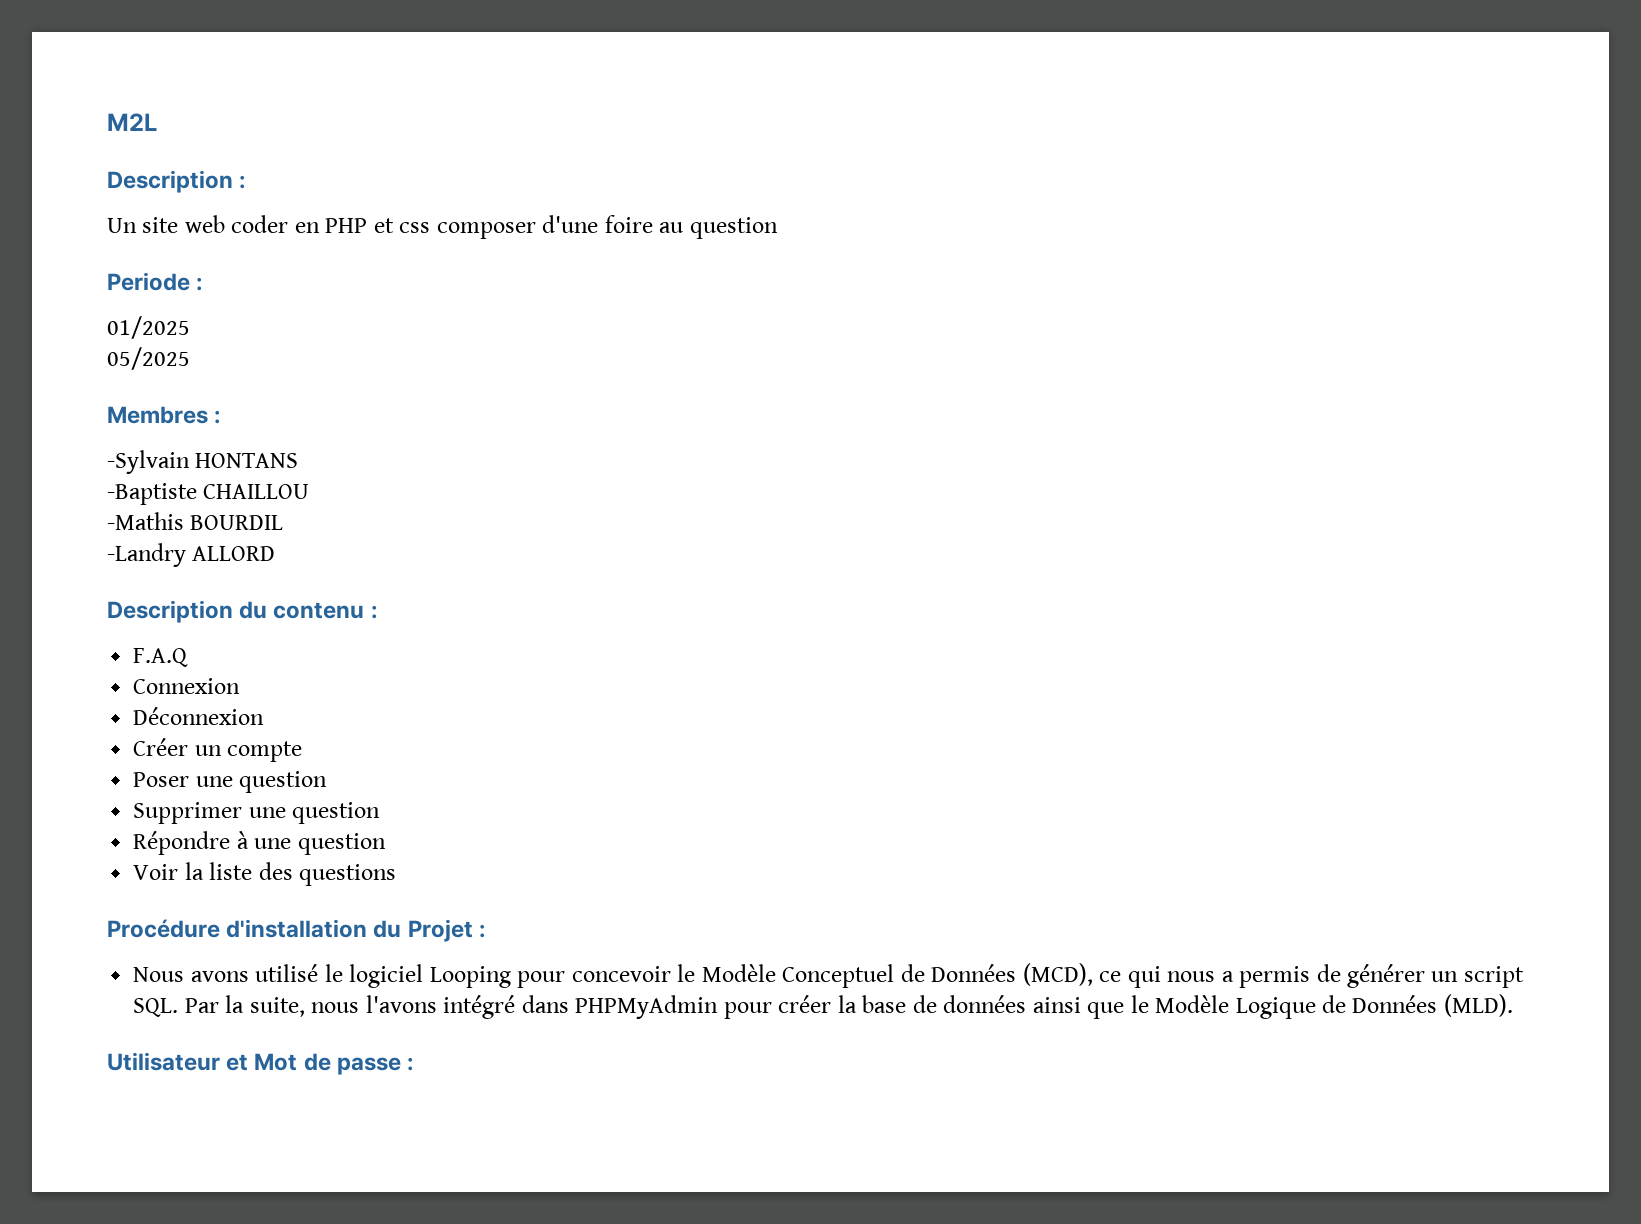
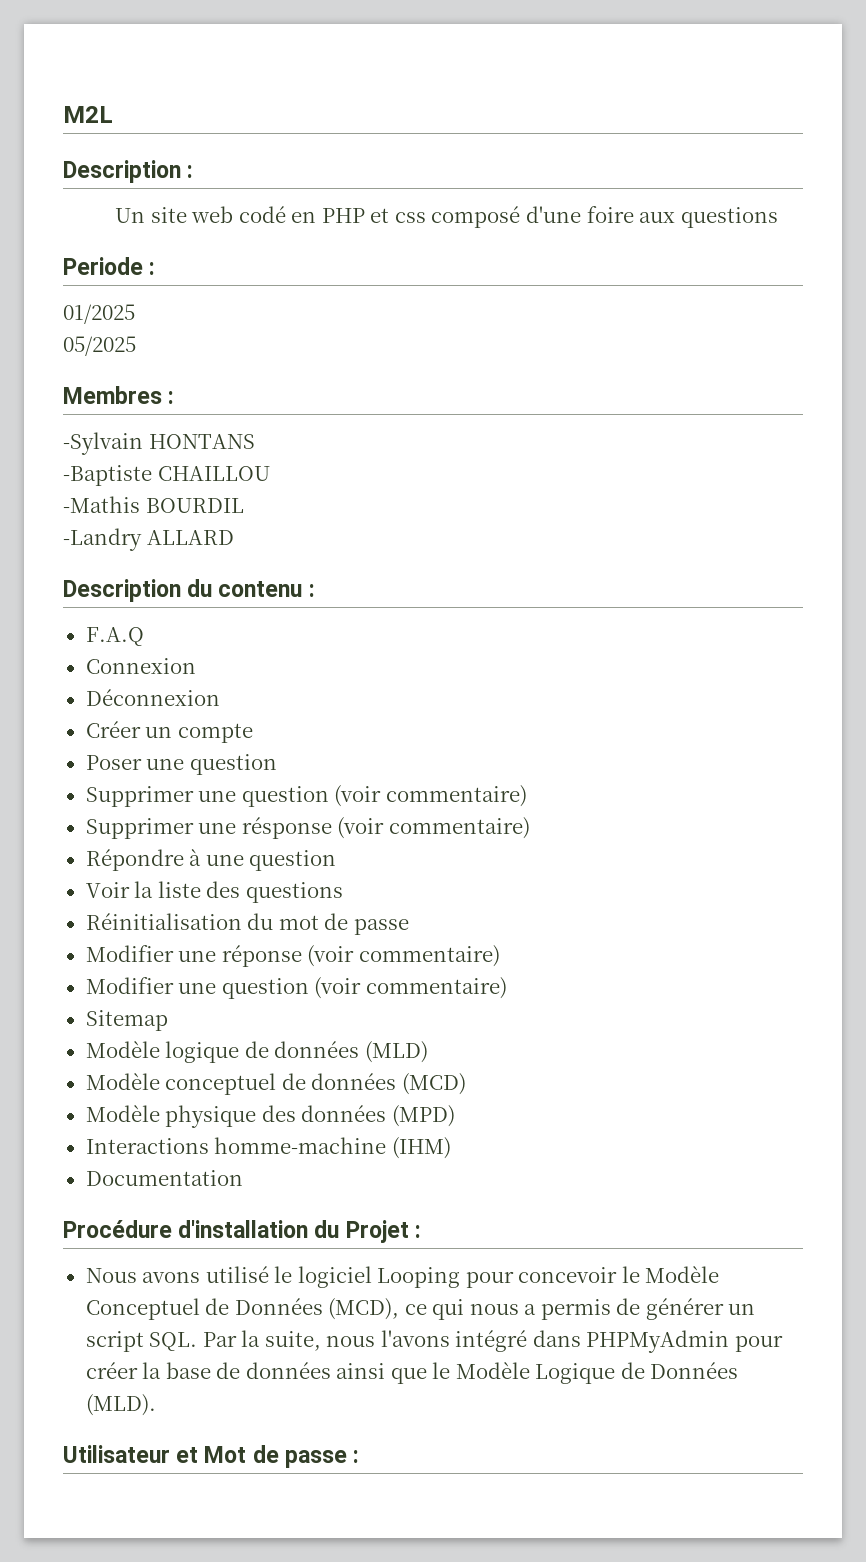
[231,215,289,233] coder -> [238,206,286,223] codé
[436,222,536,239] composer -> [431,206,521,228] composé
[659,217,778,239] au question -> [639,207,778,228] aux questions
[192,546,276,561] ALLORD -> [146,530,234,545] ALLARD
(381, 813) none -> [334,785,527,807] [85,817,530,839] (voir commentaire) // Supprimer une résponse (voir commentaire)
(397, 875) none -> [85,913,409,935] [85,945,500,967] [85,977,507,999] [85,1010,168,1031] [85,1041,428,1063] [85,1073,466,1095] [85,1105,455,1128] [85,1137,451,1159] [85,1170,243,1186] // Réinitialisation du mot de passe // Modifier une réponse (voir commentaire) // Modifier une question (voir commentaire) // Sitemap // Modèle logique de données (MLD) // Modèle conceptuel de données (MCD) // Modèle physique des données (MPD) // Interactions homme-machine (IHM) // Documentation

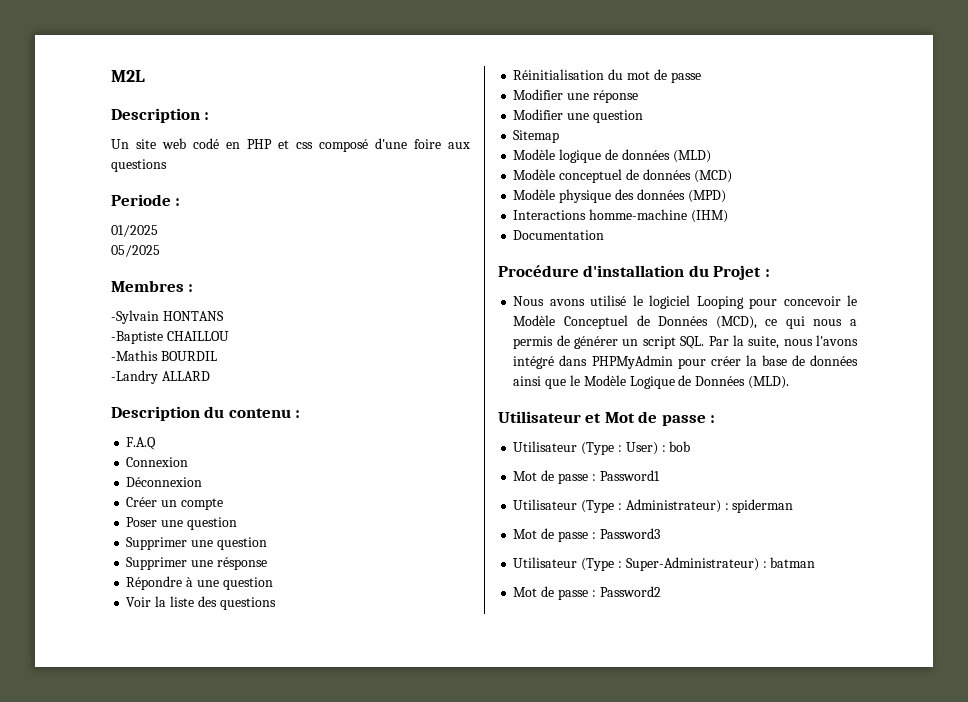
[334,785,527,807] (voir commentaire) -> (267, 543) none
[337,817,530,839] (voir commentaire) -> (267, 563) none
[307,945,500,967] (voir commentaire) -> (638, 96) none
[314,977,507,999] (voir commentaire) -> (643, 116) none
(360, 1456) none -> [513,441,691,455] [513,470,660,484] [513,499,794,513] [513,528,660,542] [513,557,816,571] [513,586,661,600] // Utilisateur (Type : User) : bob // Mot de passe : Password1 // Utilisateur (Type : Administrateur) : spiderman // Mot de passe : Password3 // Utilisateur (Type : Super-Administrateur) : batman // Mot de passe : Password2

